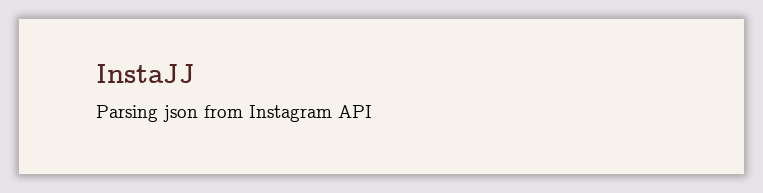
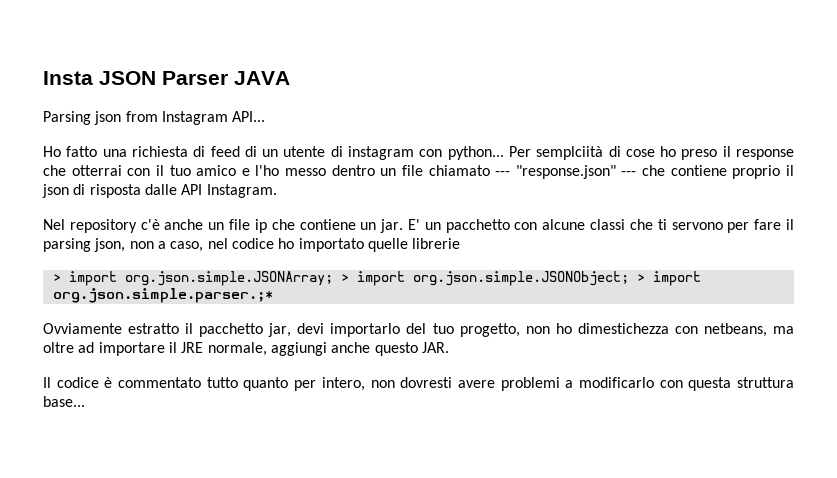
[96,64,195,83] InstaJJ -> [43,71,290,85] Insta JSON Parser JAVA
[338,105,372,118] API -> [232,111,266,122] [43,146,794,160] [43,165,795,179] [42,184,277,198] [43,219,795,233] [43,238,461,252] [52,271,701,286] [52,288,273,303] [43,323,795,337] [43,342,449,356] [43,377,794,391] [43,396,85,407] API... // Ho fatto una richiesta di feed di un utente di instagram con python... Per semplciità di cose ho preso il response che otterrai con il tuo amico e l'ho messo dentro un file chiamato --- "response.json" --- che contiene proprio il json di risposta dalle API Instagram. // Nel repository c'è anche un file ip che contiene un jar. E' un pacchetto con alcune classi che ti servono per fare il parsing json, non a caso, nel codice ho importato quelle librerie // > import org.json.simple.JSONArray; > import org.json.simple.JSONObject; > import org.json.simple.parser.;* // Ovviamente estratto il pacchetto jar, devi importarlo del tuo progetto, non ho dimestichezza con netbeans, ma oltre ad importare il JRE normale, aggiungi anche questo JAR. // Il codice è commentato tutto quanto per intero, non dovresti avere problemi a modificarlo con questa struttura base...

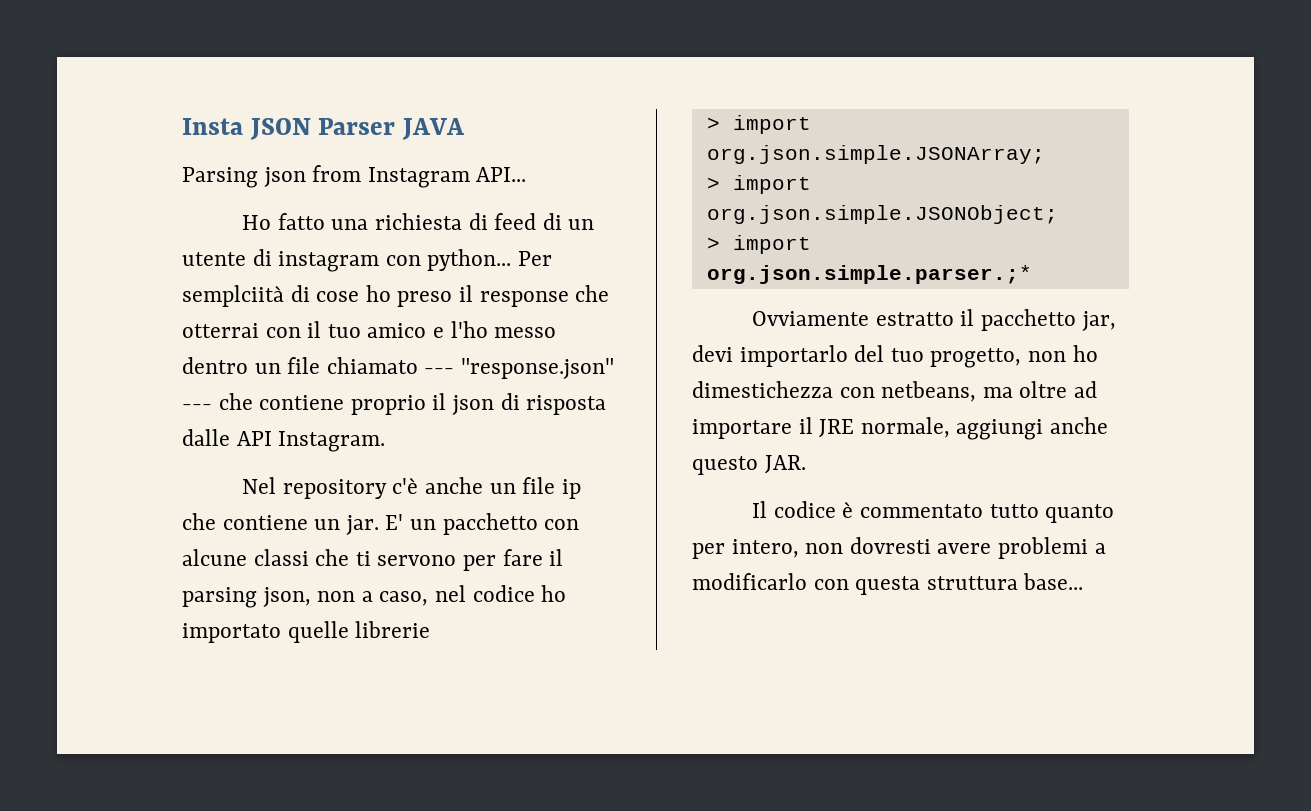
(333, 278) none -> (1045, 154) //
(629, 278) none -> (1058, 214) //

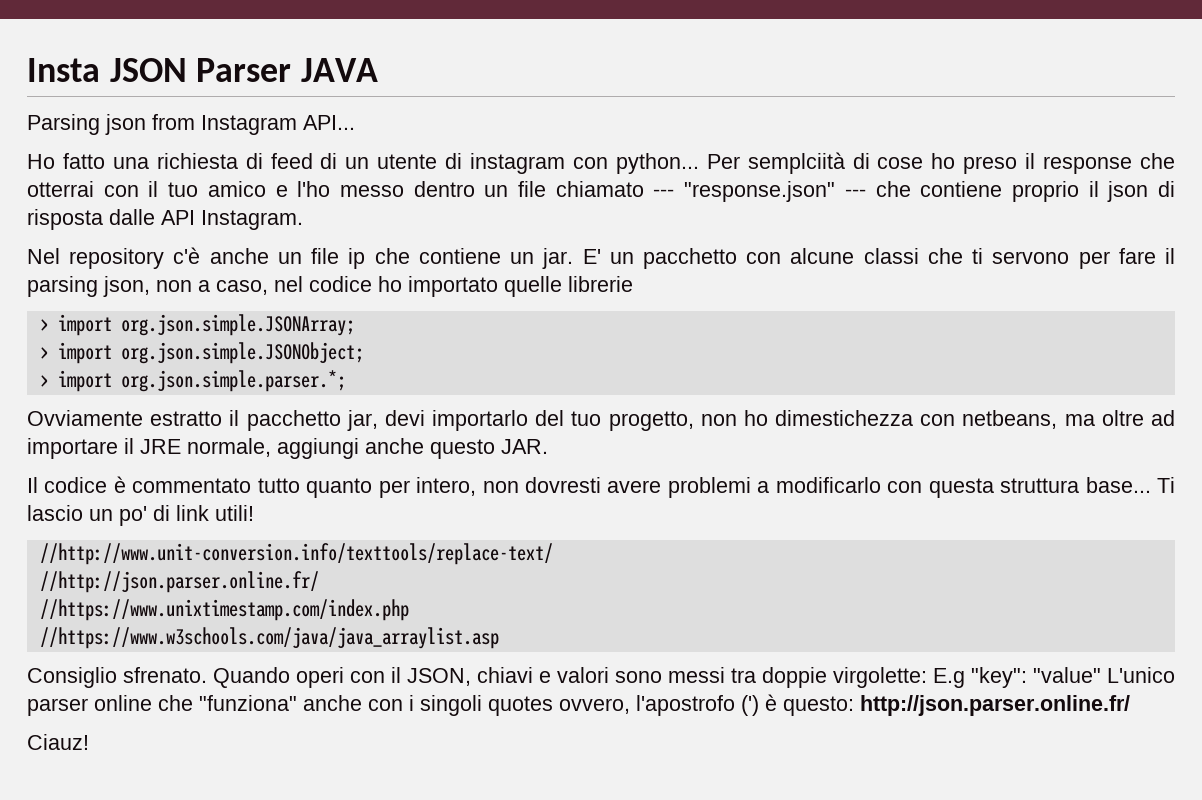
[706,265,1032,284] org.json.simple.parser.;* -> [120,370,346,392] org.json.simple.parser.*;
(1084, 581) none -> [1157,477,1175,493] [27,505,254,526] [39,543,553,565] [39,571,319,593] [39,599,409,621] [39,627,499,649] [27,667,1175,688] [27,694,1130,716] [27,734,89,750] Ti lascio un po' di link utili! // //http://www.unit-conversion.info/texttools/replace-text/ // //http://json.parser.online.fr/ // //https://www.unixtimestamp.com/index.php // //https://www.w3schools.com/java/java_arraylist.asp // Consiglio sfrenato. Quando operi con il JSON, chiavi e valori sono messi tra doppie virgolette: E.g "key": "value" L'unico parser online che "funziona" anche con i singoli quotes ovvero, l'apostrofo (') è questo: http://json.parser.online.fr/ // Ciauz!

